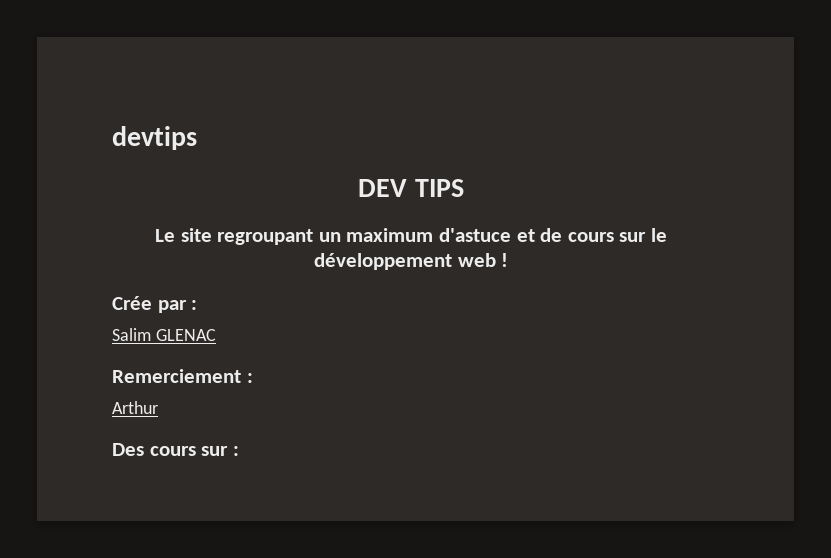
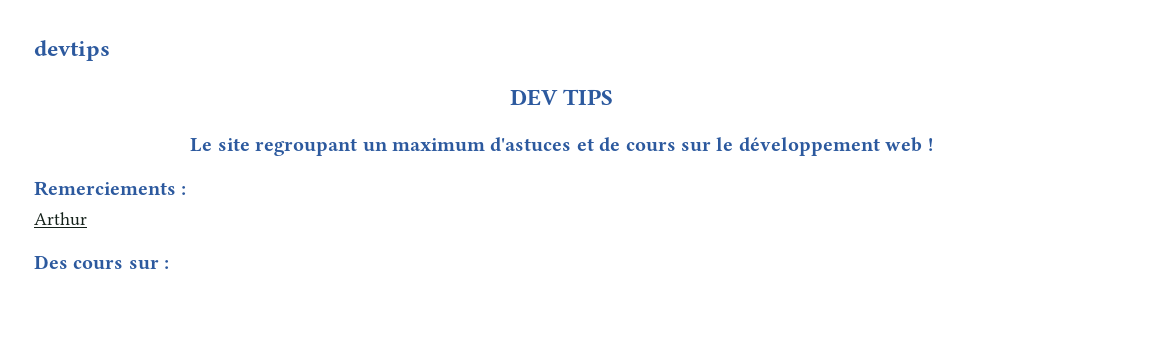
[439,228,512,242] d'astuce -> [490,137,572,152] d'astuces
[112,296,198,313] [112,328,216,341] [112,369,241,383] Crée par : // Salim GLENAC // Remerciement -> [34,181,176,196] Remerciements

